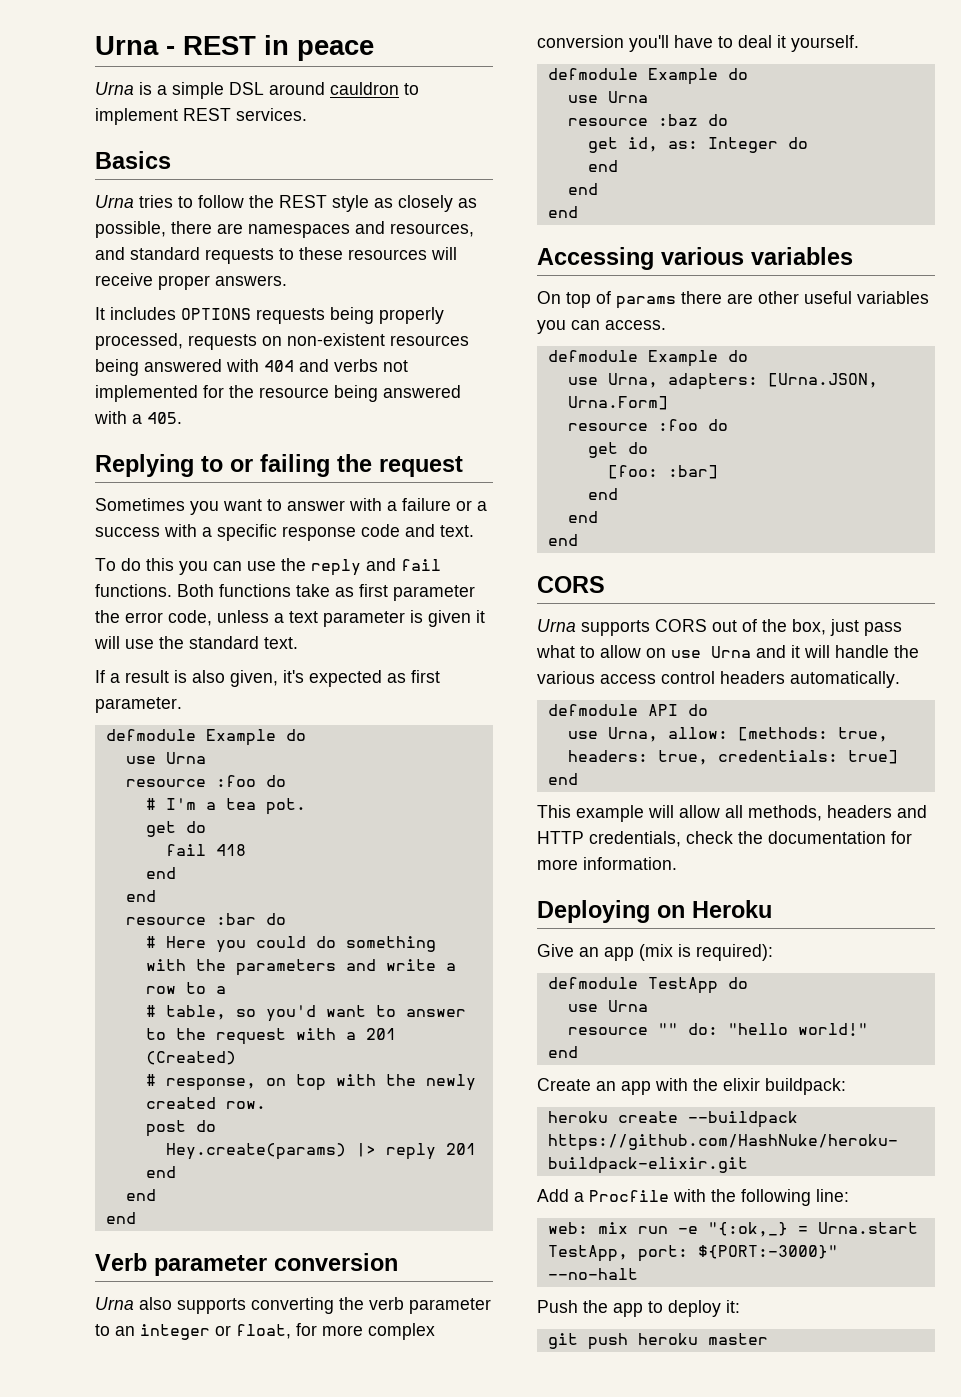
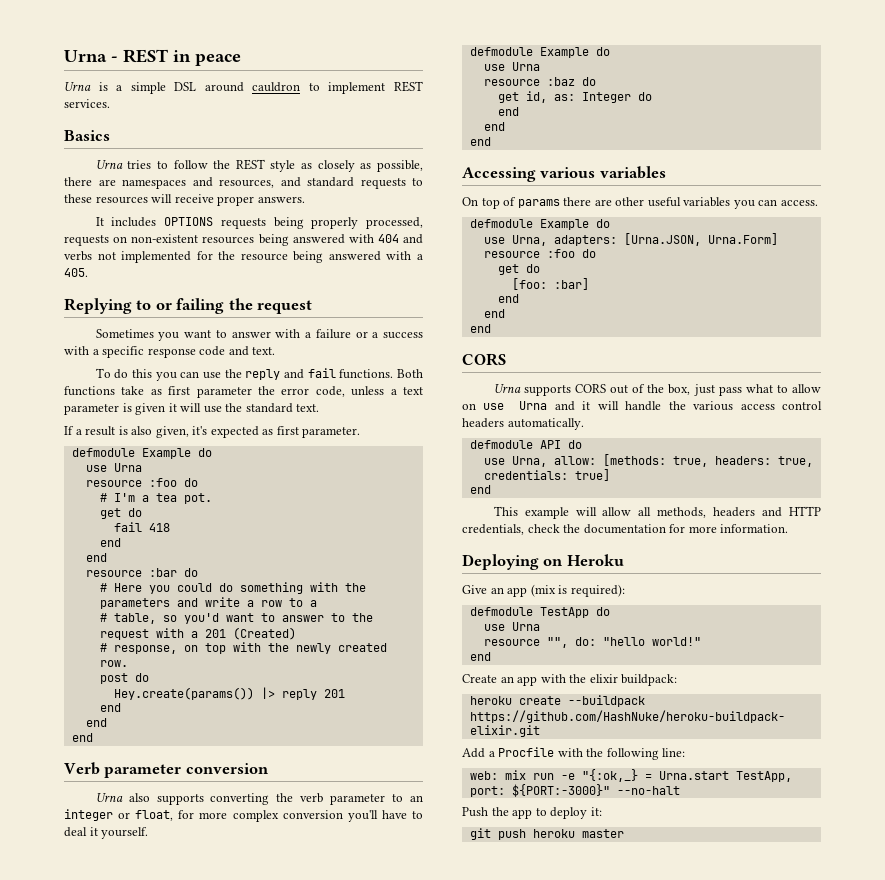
[165,1143,346,1160] Hey.create(params) -> [113,687,254,700] Hey.create(params())
[657,1023,678,1035] "" -> [546,637,568,648] "",

